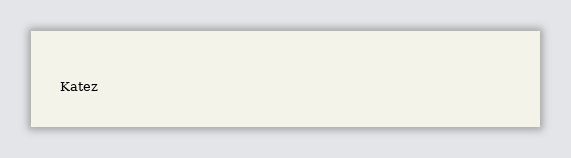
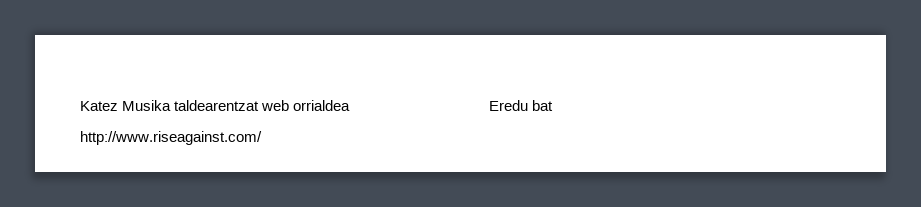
(98, 86) none -> [122,100,351,111] [80,131,262,145] [489,100,554,111] Musika taldearentzat web orrialdea // http://www.riseagainst.com/ // Eredu bat

